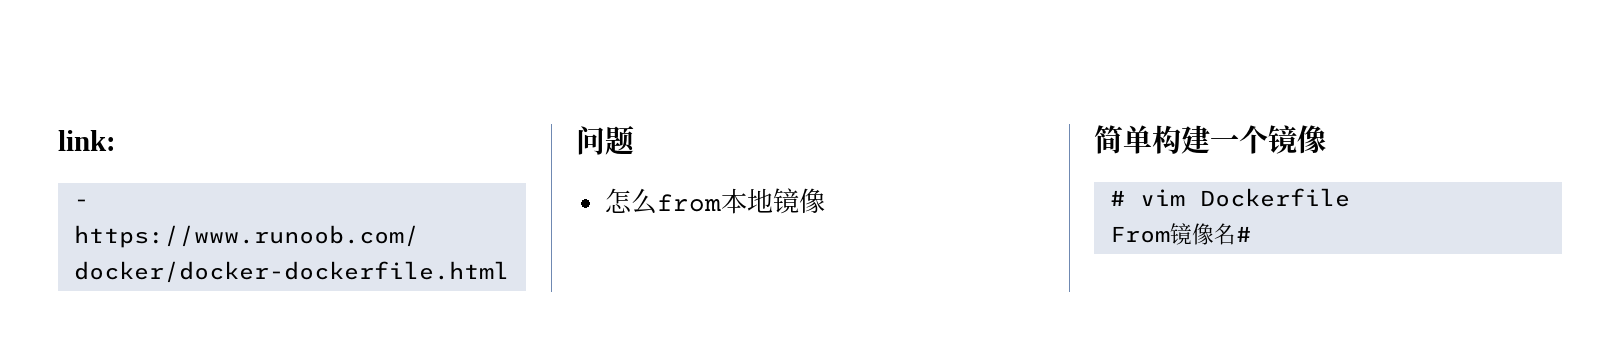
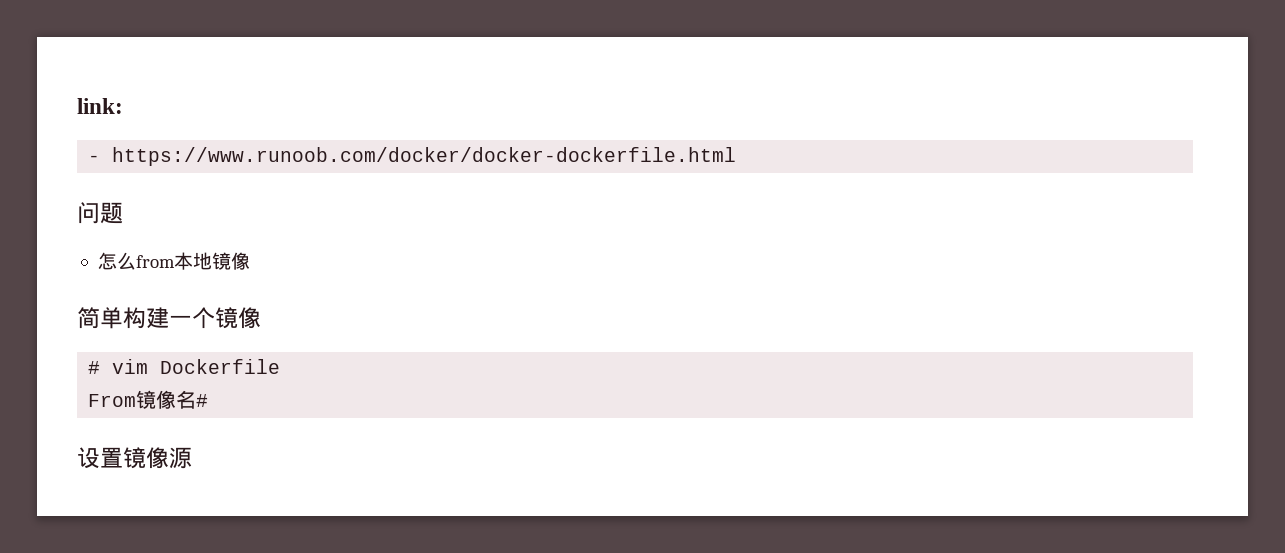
(1251, 234) none -> [77,447,192,469] // 设置镜像源

